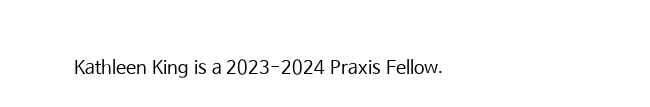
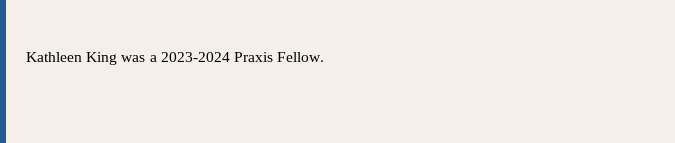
[193,60,207,74] is -> [121,55,146,62] was

